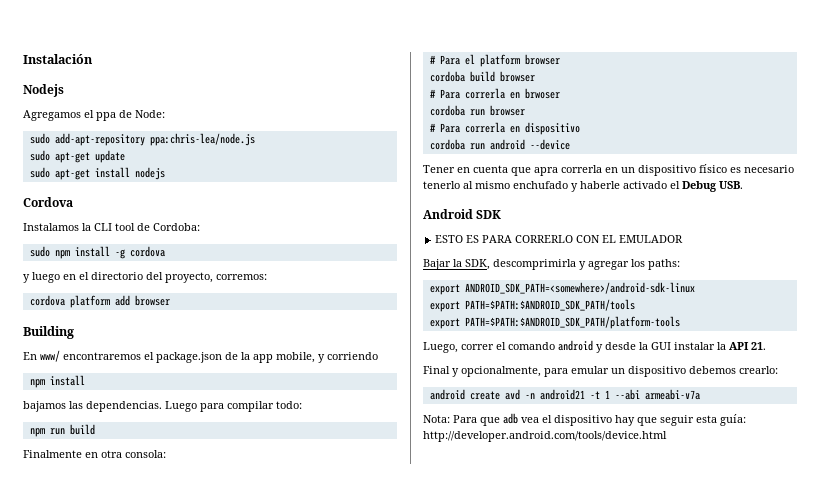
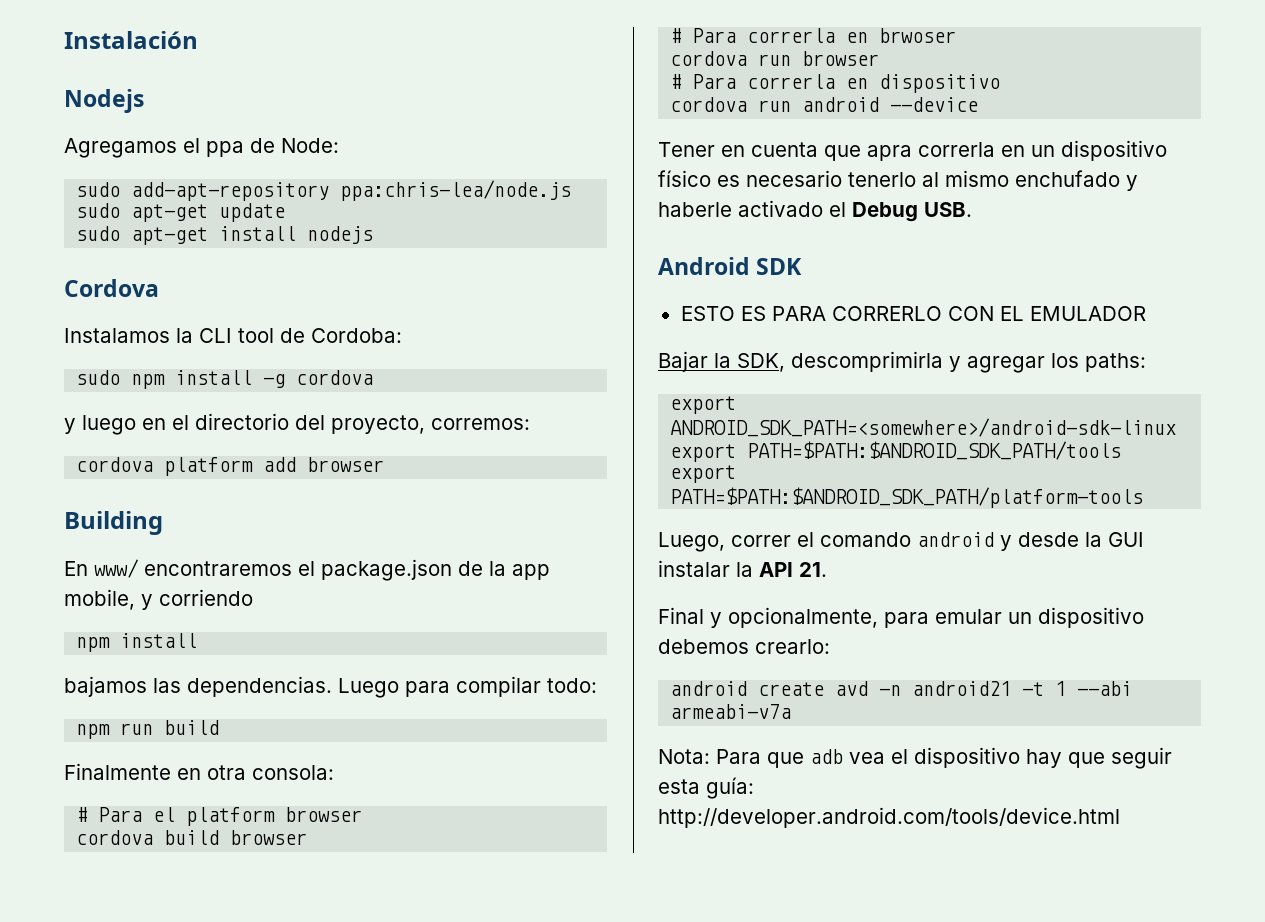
[429,71,465,82] cordoba -> [76,830,154,845] cordova
[429,105,465,116] cordoba -> [670,51,748,66] cordova
[429,139,465,150] cordoba -> [670,97,748,112] cordova

